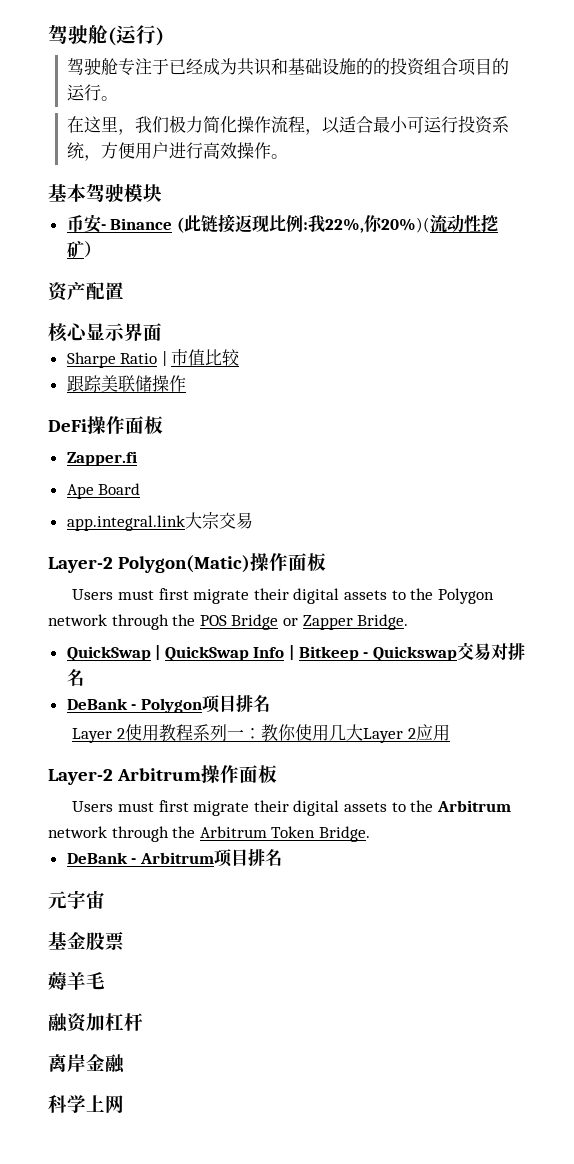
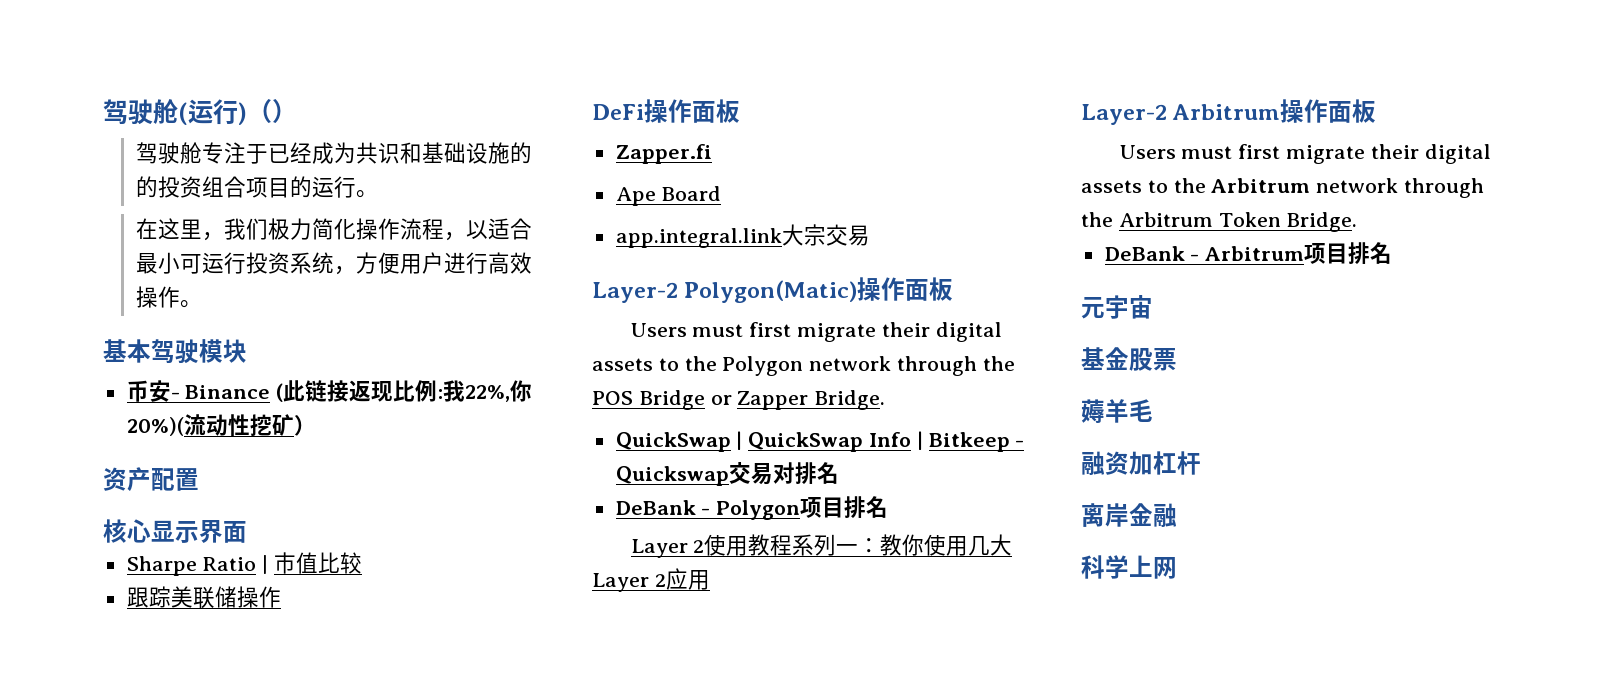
(164, 36) none -> [247,99,297,123] （）

